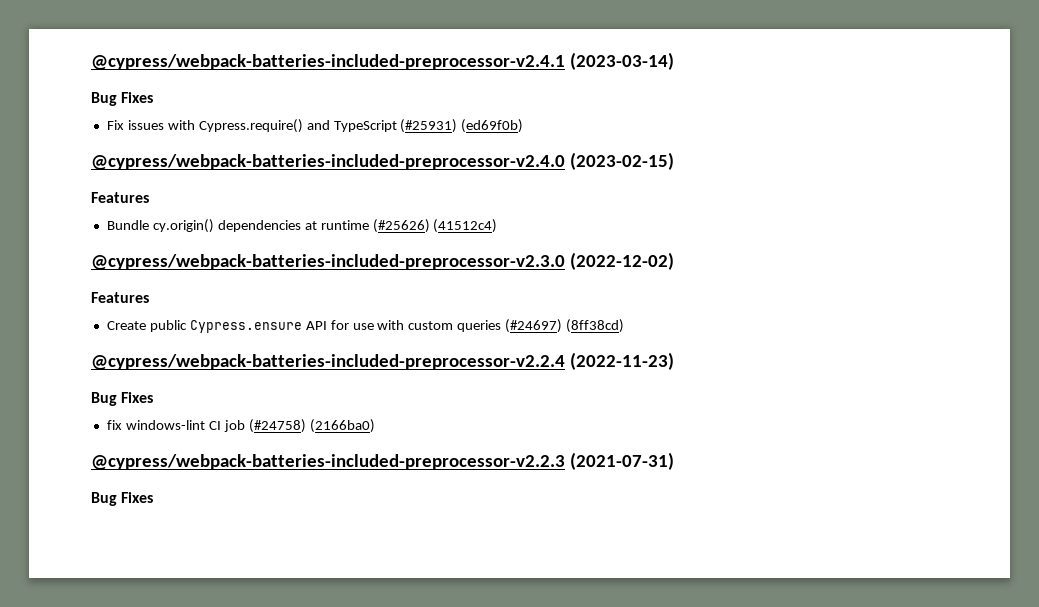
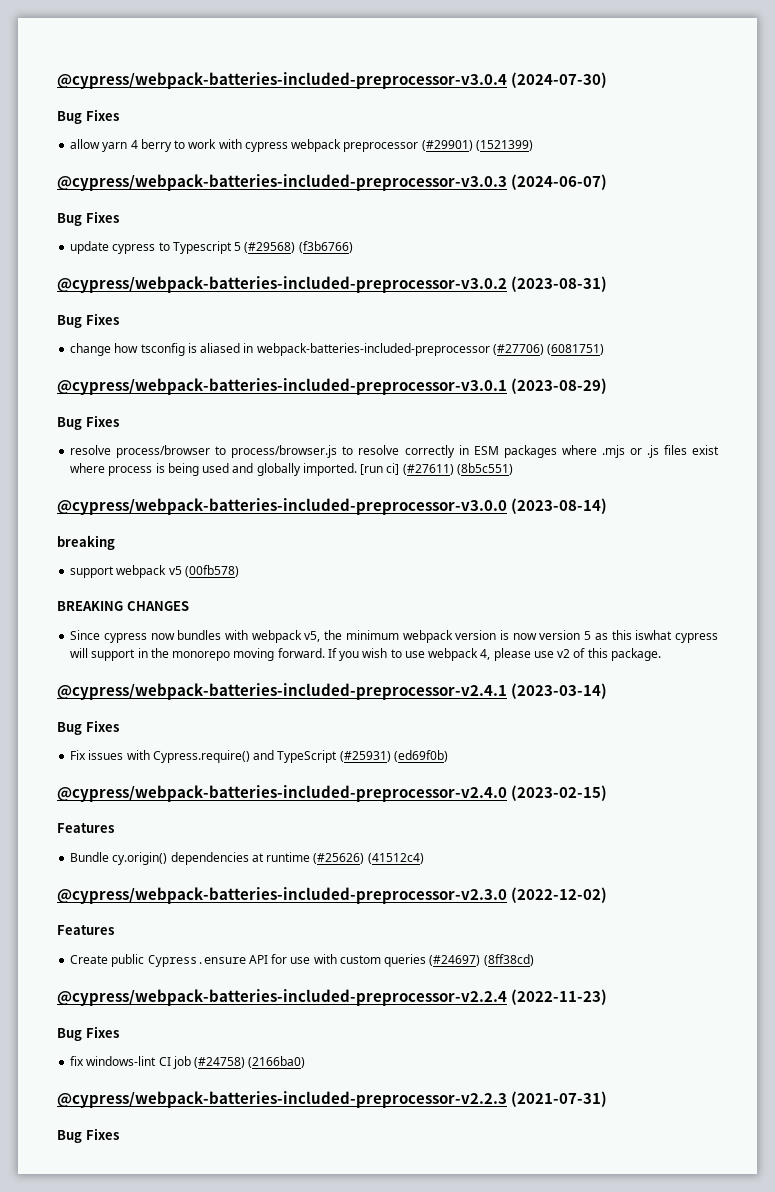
(91, 62) none -> [57,72,608,89] [57,109,119,124] [70,139,533,152] [57,174,608,191] [57,211,119,226] [70,241,353,254] [57,276,608,293] [57,313,119,328] [70,343,605,356] [57,378,608,395] [57,415,119,430] [70,445,719,458] [70,463,513,476] [57,498,608,515] [57,535,115,550] [70,565,239,578] [57,601,189,611] [70,630,718,643] [70,648,661,661] @cypress/webpack-batteries-included-preprocessor-v3.0.4 (2024-07-30) // Bug Fixes // allow yarn 4 berry to work with cypress webpack preprocessor (#29901) (1521399) // @cypress/webpack-batteries-included-preprocessor-v3.0.3 (2024-06-07) // Bug Fixes // update cypress to Typescript 5 (#29568) (f3b6766) // @cypress/webpack-batteries-included-preprocessor-v3.0.2 (2023-08-31) // Bug Fixes // change how tsconfig is aliased in webpack-batteries-included-preprocessor (#27706) (6081751) // @cypress/webpack-batteries-included-preprocessor-v3.0.1 (2023-08-29) // Bug Fixes // resolve process/browser to process/browser.js to resolve correctly in ESM packages where .mjs or .js files exist where process is being used and globally imported. [run ci] (#27611) (8b5c551) // @cypress/webpack-batteries-included-preprocessor-v3.0.0 (2023-08-14) // breaking // support webpack v5 (00fb578) // BREAKING CHANGES // Since cypress now bundles with webpack v5, the minimum webpack version is now version 5 as this iswhat cypress will support in the monorepo moving forward. If you wish to use webpack 4, please use v2 of this package. //

